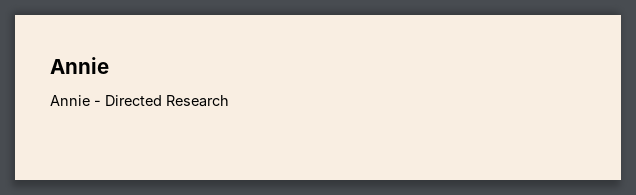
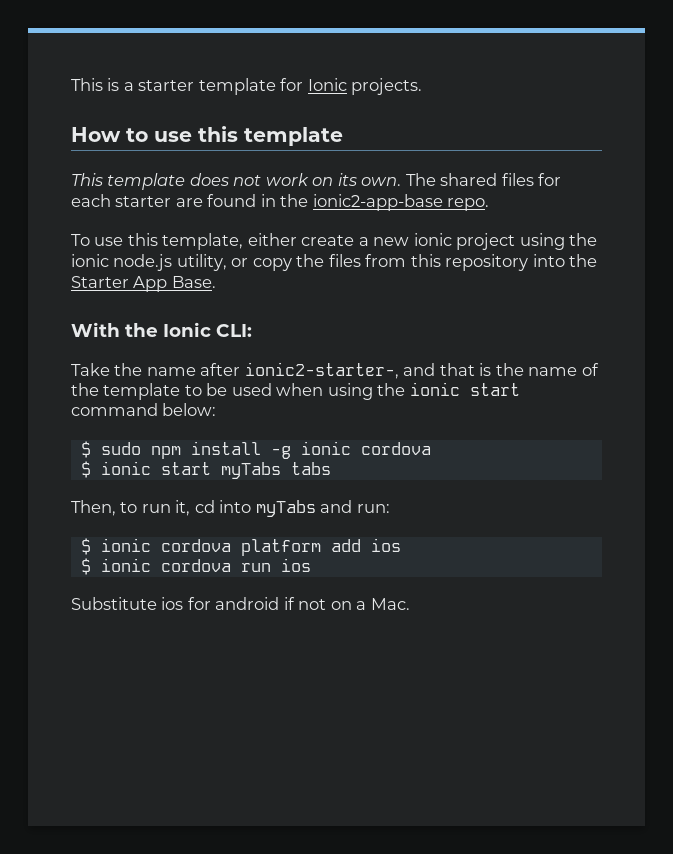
[50,57,109,74] [50,95,229,107] Annie // Annie - Directed Research -> [71,78,423,95] [71,126,343,146] [71,173,562,190] [71,194,490,211] [71,233,598,250] [71,254,598,271] [71,276,216,292] [71,322,252,337] [71,362,599,379] [71,382,520,400] [71,403,217,416] [80,441,431,459] [80,461,331,479] [71,500,390,517] [80,538,401,556] [80,558,311,575] [71,597,410,610] This is a starter template for Ionic projects. // How to use this template // This template does not work on its own. The shared files for each starter are found in the ionic2-app-base repo. // To use this template, either create a new ionic project using the ionic node.js utility, or copy the files from this repository into the Starter App Base. // With the Ionic CLI: // Take the name after ionic2-starter-, and that is the name of the template to be used when using the ionic start command below: // $ sudo npm install -g ionic cordova // $ ionic start myTabs tabs // Then, to run it, cd into myTabs and run: // $ ionic cordova platform add ios // $ ionic cordova run ios // Substitute ios for android if not on a Mac.

